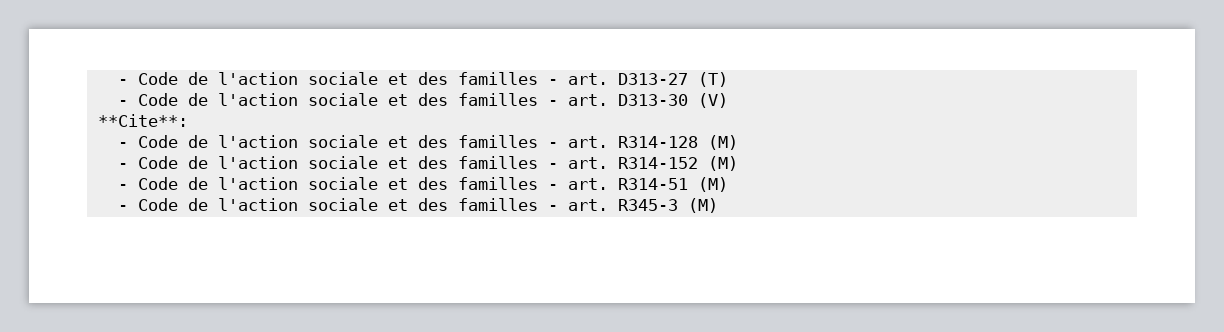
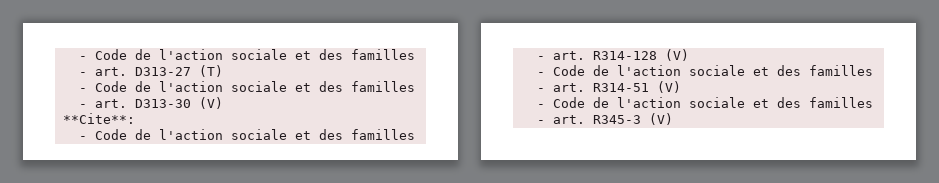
[708,135,739,150] [118,156,739,171] (M) // - Code de l'action sociale et des familles - art. R314-152 (M) -> [664,49,689,61] (V)
[698,177,729,192] (M) -> [656,81,681,93] (V)
[688,198,719,213] (M) -> [648,113,673,125] (V)

